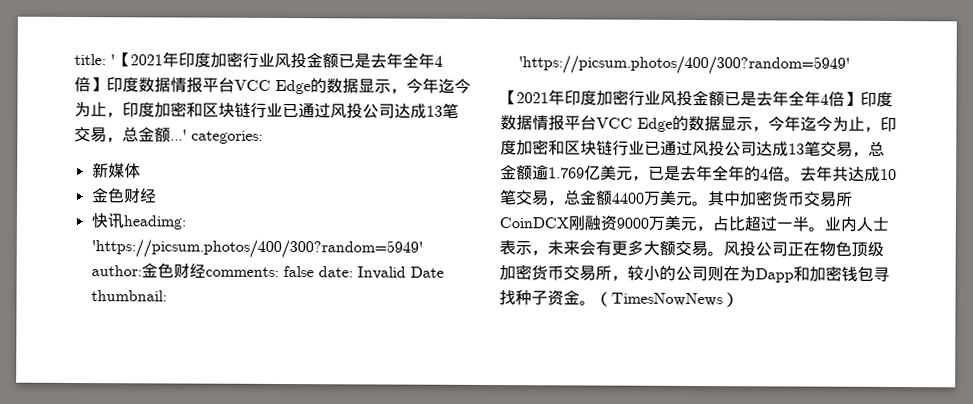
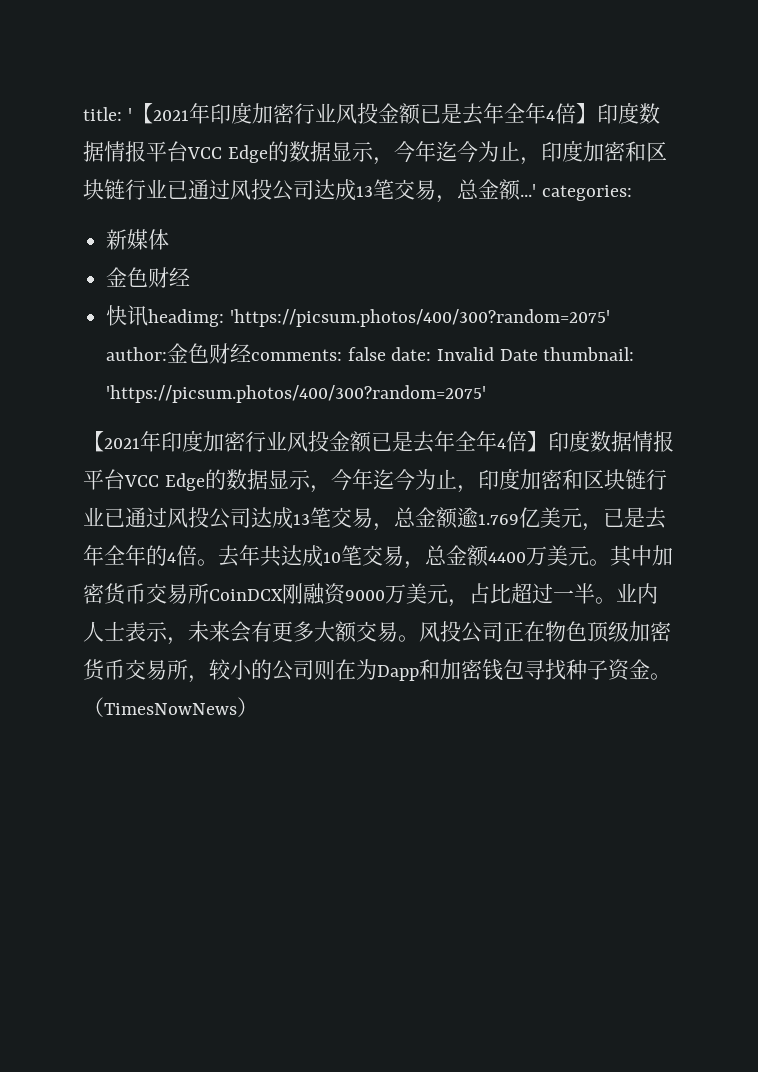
[90,239,423,259] 'https://picsum.photos/400/300?random=5949' -> [229,309,610,327] 'https://picsum.photos/400/300?random=2075'
[517,55,850,75] 'https://picsum.photos/400/300?random=5949' -> [106,385,487,403] 'https://picsum.photos/400/300?random=2075'

